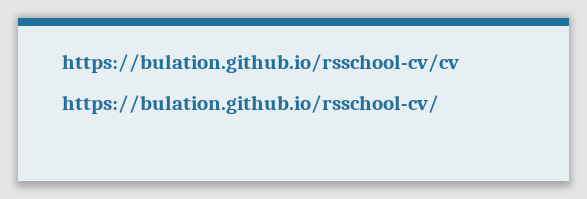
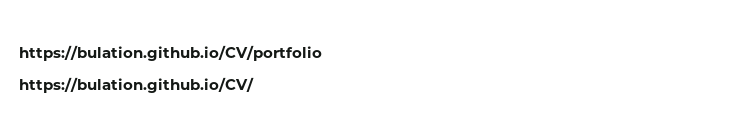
[62,54,459,73] [62,95,439,114] https://bulation.github.io/rsschool-cv/cv // https://bulation.github.io/rsschool-cv/ -> [19,45,322,61] [19,77,254,93] https://bulation.github.io/CV/portfolio // https://bulation.github.io/CV/

